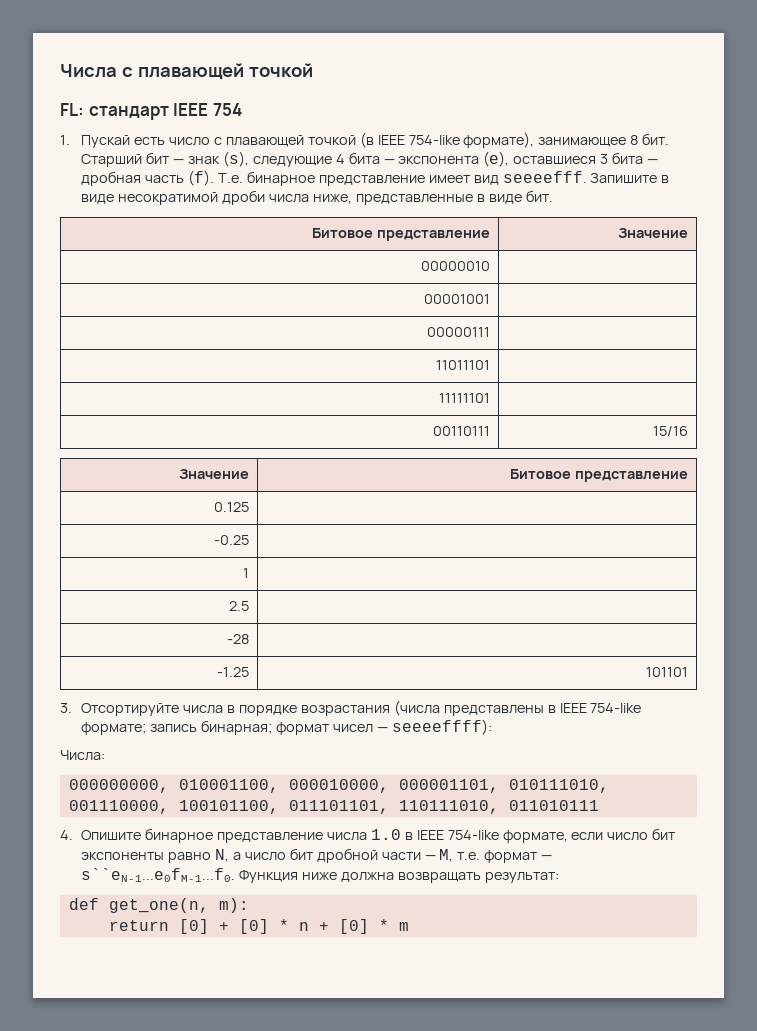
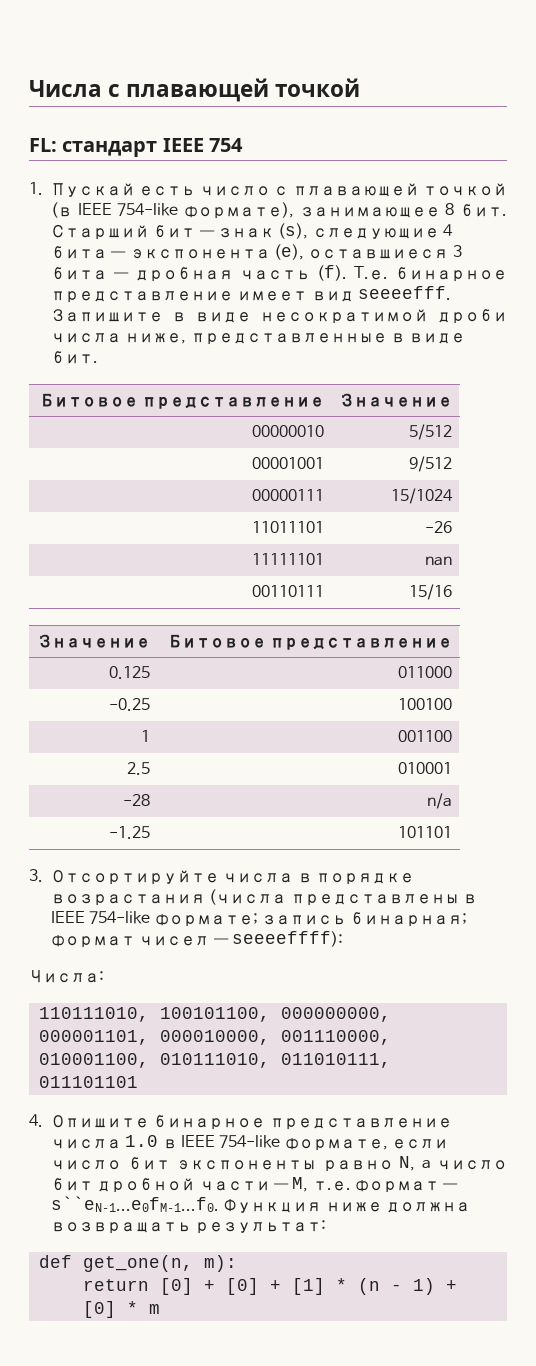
(490, 266) none -> [409,424,453,440] 5/512
(490, 299) none -> [409,456,453,472] 9/512
(490, 332) none -> [391,488,454,504] 15/1024
(490, 365) none -> [425,521,453,533] -26
(490, 398) none -> [425,556,453,566] nan
(249, 507) none -> [398,666,453,678] 011000
(249, 540) none -> [398,698,453,710] 100100
(249, 573) none -> [398,730,453,742] 001100
(249, 606) none -> [398,762,453,774] 010001
(249, 639) none -> [427,793,453,809] n/a
[68,779,609,793] [68,800,599,814] 000000000, 010001100, 000010000, 000001101, 010111010, 001110000, 100101100, 011101101, 110111010, 011010111 -> [38,1007,391,1022] [38,1030,391,1045] [38,1053,391,1068] [38,1076,138,1088] 110111010, 100101100, 000000000, 000001101, 000010000, 001110000, 010001100, 010111010, 011010111, 011101101
[278,919,309,931] * n -> [269,1278,435,1295] + [1] * (n - 1)

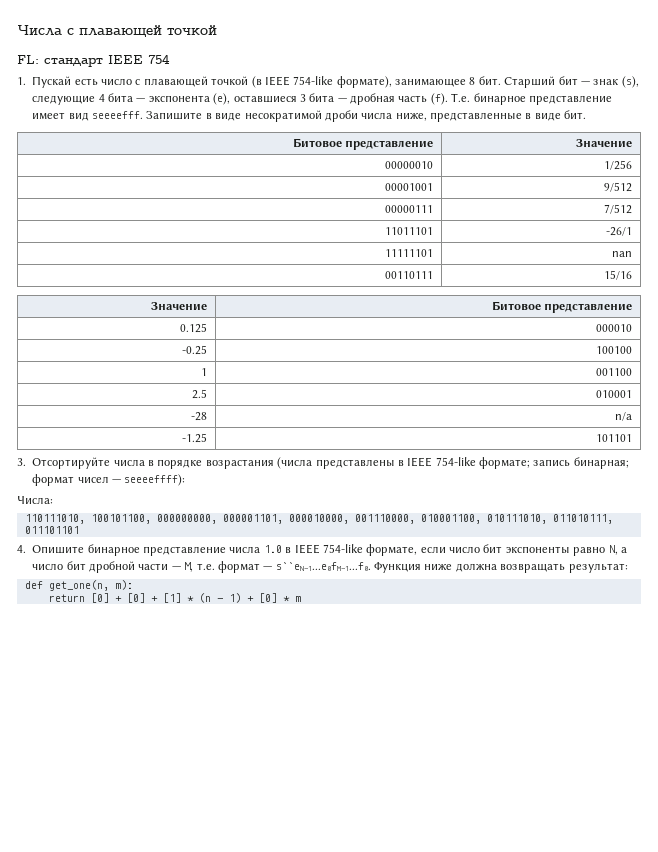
[409,424,453,440] 5/512 -> [604,160,633,170] 1/256
[391,488,454,504] 15/1024 -> [604,204,633,214] 7/512
[425,521,453,533] -26 -> [606,227,633,236] -26/1
[398,666,453,678] 011000 -> [596,324,633,332] 000010

